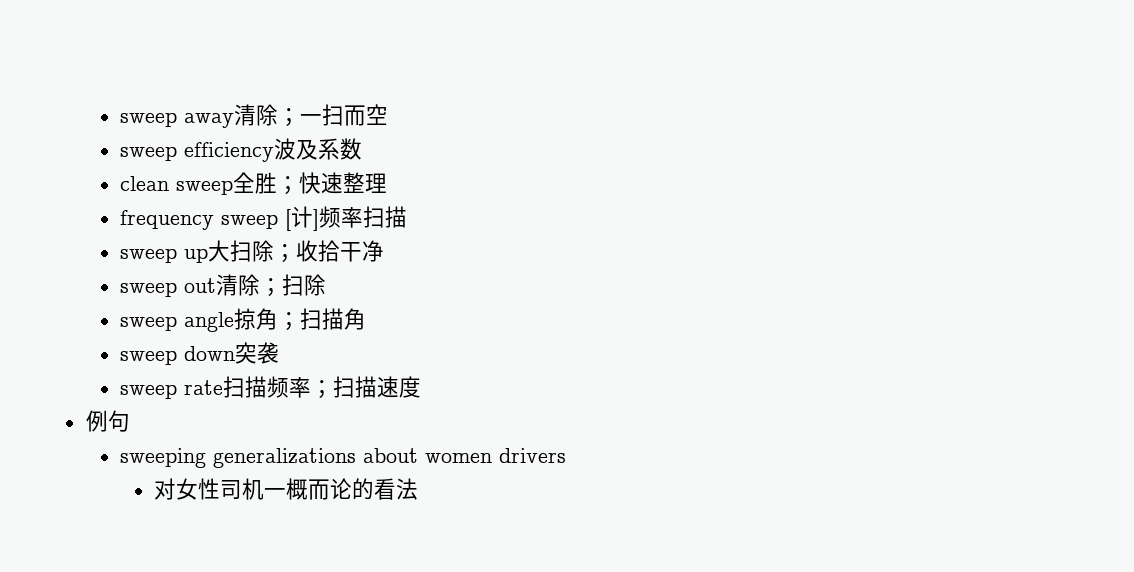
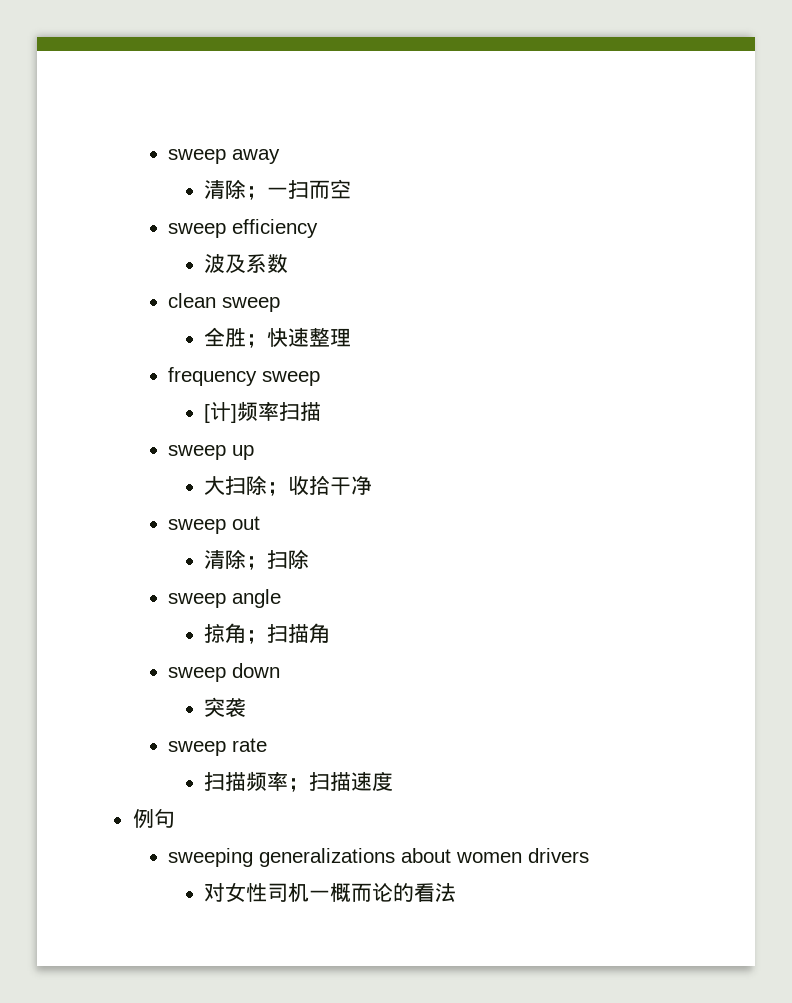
(234, 120) none -> (281, 156) //
(274, 152) none -> (319, 228) //
(233, 187) none -> (281, 304) //
(278, 221) none -> (321, 378) //
(208, 255) none -> (255, 452) //
(216, 285) none -> (261, 523) //
(234, 322) none -> (282, 598) //
(235, 353) none -> (281, 670) //
(223, 387) none -> (268, 745) //

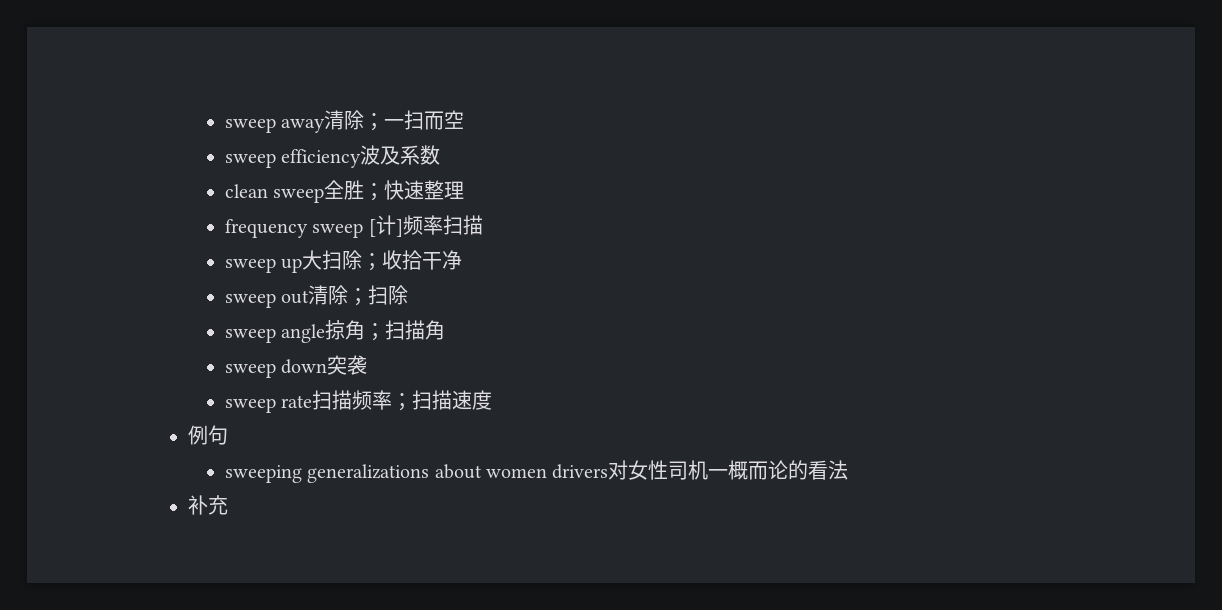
(281, 156) // -> (326, 126) none
(319, 228) // -> (362, 158) none
(281, 304) // -> (325, 195) none
(321, 378) // -> (364, 230) none
(255, 452) // -> (303, 265) none
(261, 523) // -> (310, 297) none
(282, 598) // -> (326, 333) none
(281, 670) // -> (328, 366) none
(268, 745) // -> (313, 401) none
(590, 855) // -> (609, 471) none
(457, 892) none -> [187,495,228,515] // 补充

